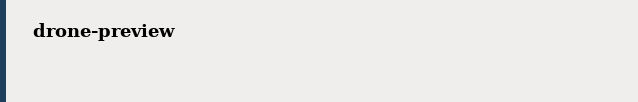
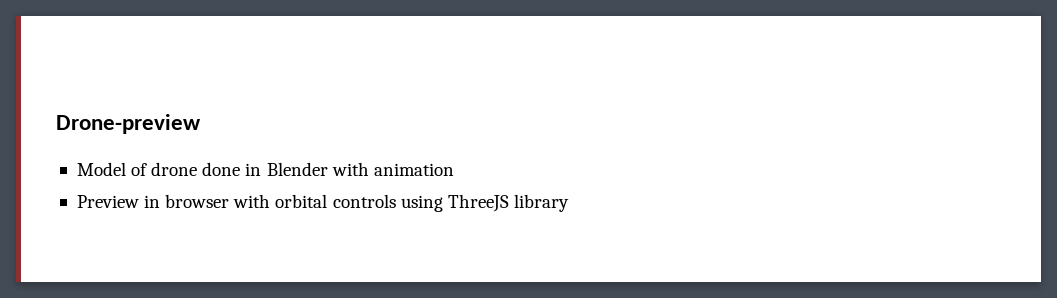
[33,23,175,41] drone-preview -> [56,114,201,134] [76,162,454,176] [76,194,569,212] Drone-preview // Model of drone done in Blender with animation // Preview in browser with orbital controls using ThreeJS library

